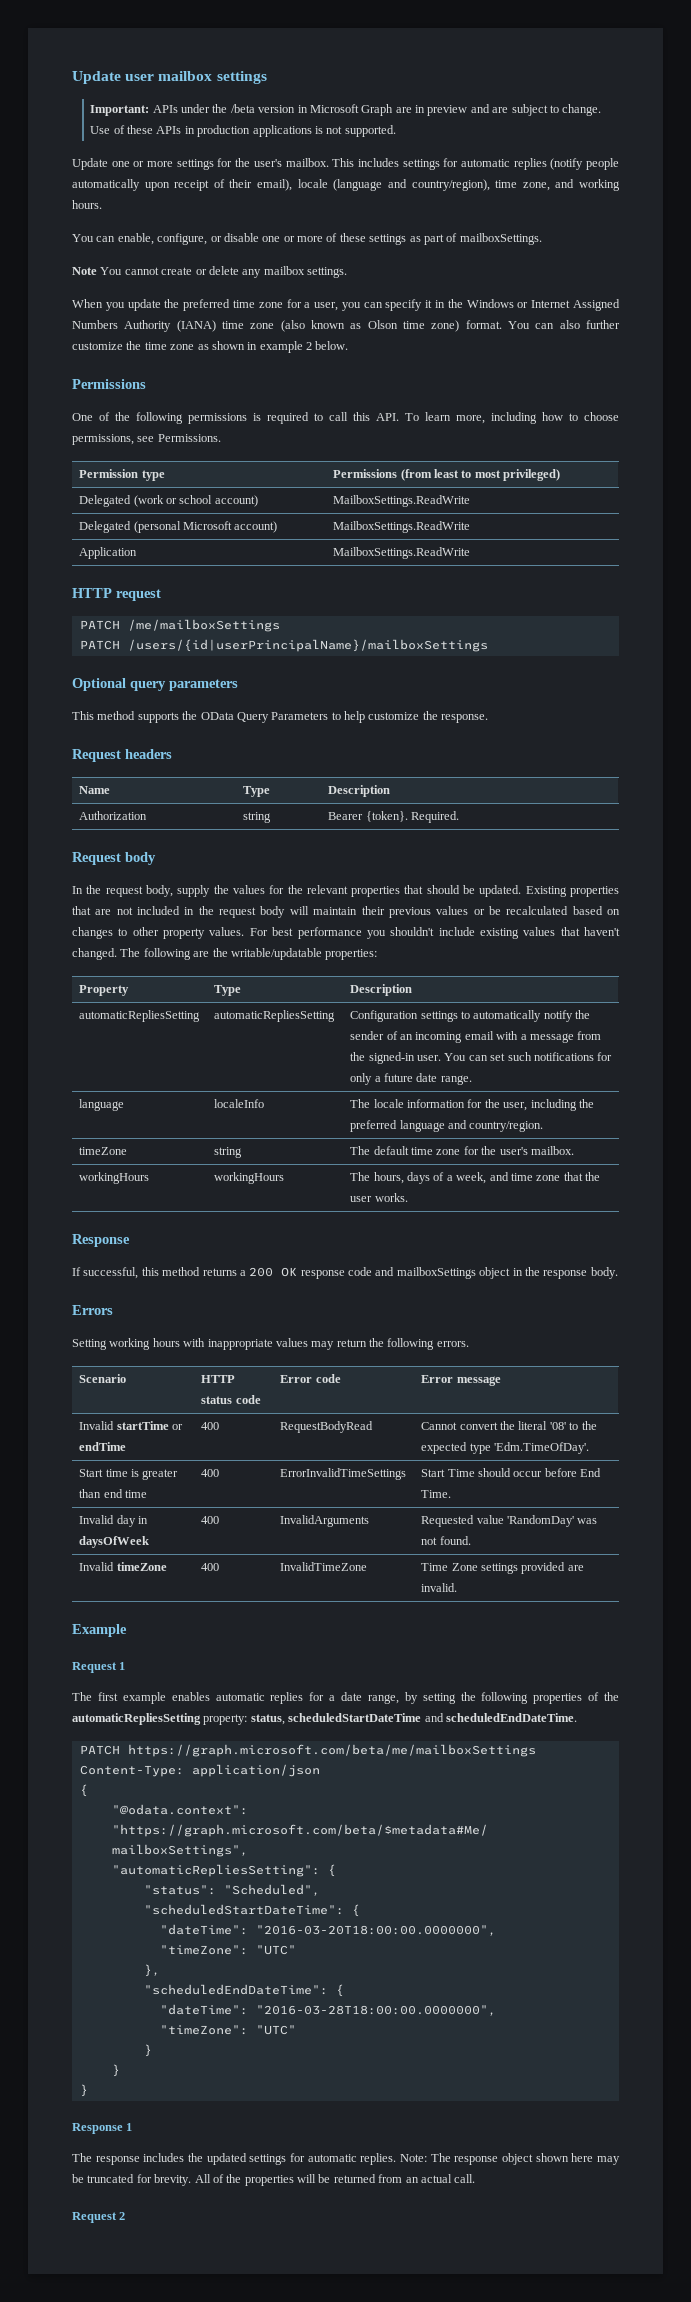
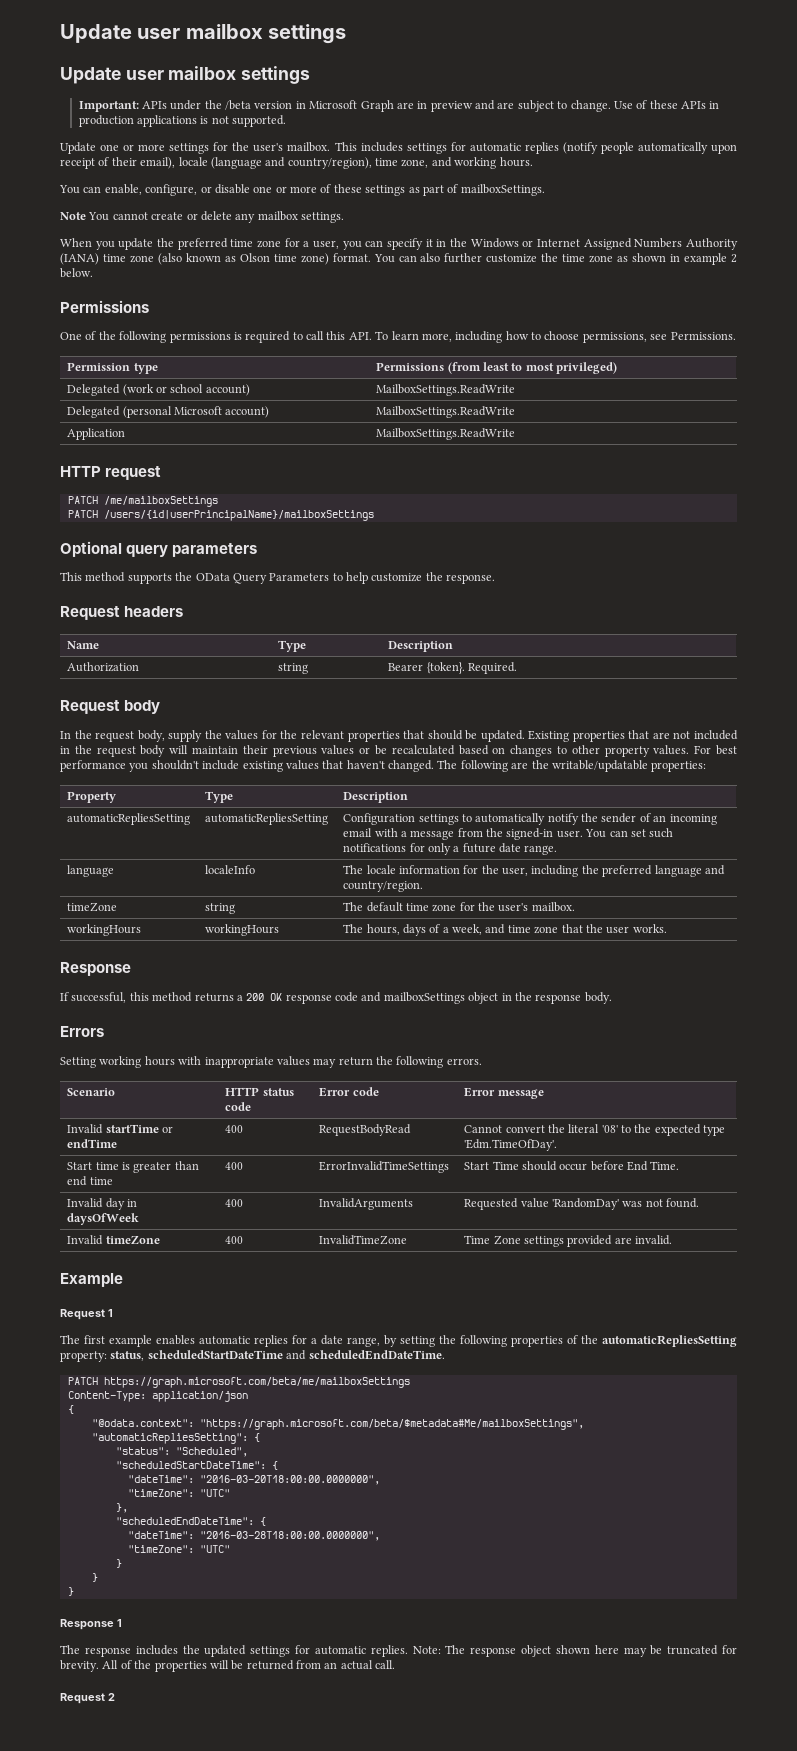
[72,71,267,84] Update user mailbox settings -> [60,24,347,44] [60,66,311,84] Update user mailbox settings // Update user mailbox settings

